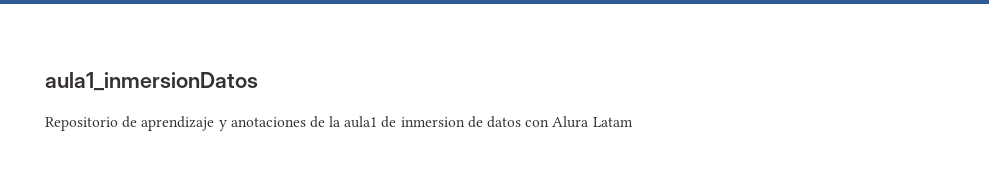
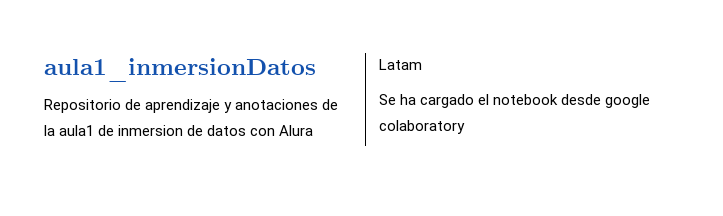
(633, 122) none -> [379,94,651,108] [379,120,465,134] // Se ha cargado el notebook desde google colaboratory

